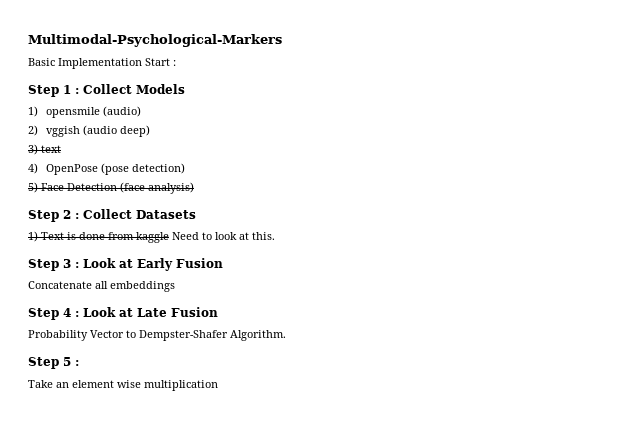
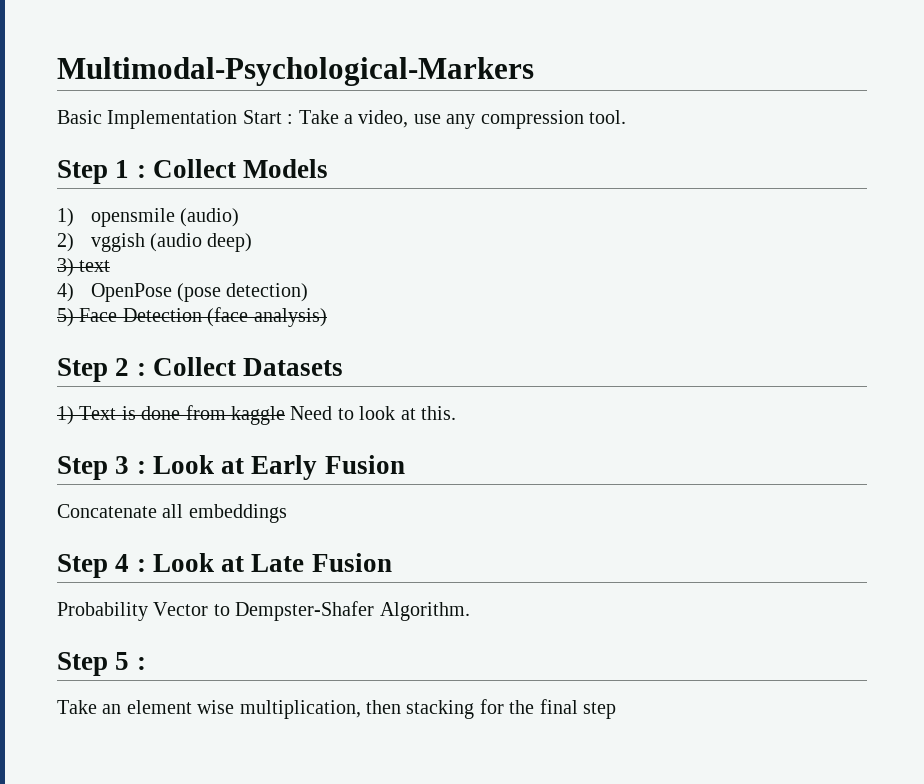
(176, 63) none -> [298,110,626,129] Take a video, use any compression tool.
[144,380,218,391] multiplication -> [239,699,616,719] multiplication, then stacking for the final step

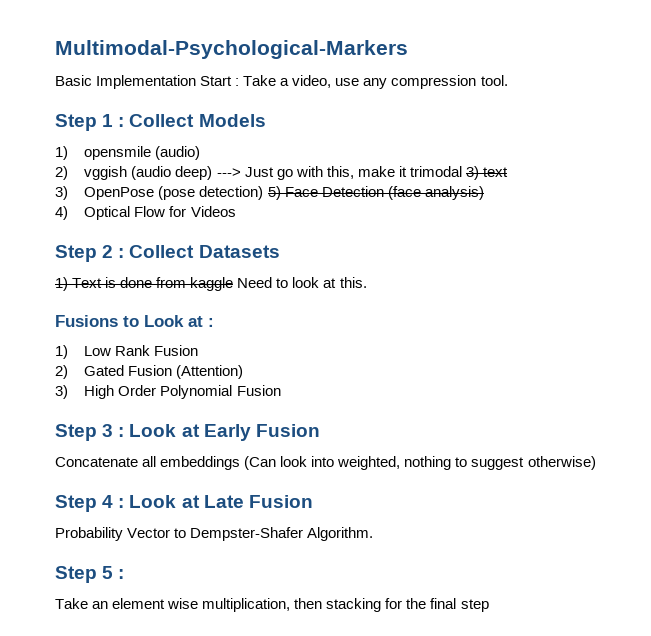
(253, 242) // -> [216,166,462,180] ---> Just go with this, make it trimodal
[57,283,74,302] 4) -> [55,186,68,200] 3)
(309, 292) // -> (264, 193) none
(327, 317) none -> [55,206,236,220] // 4) Optical Flow for Videos
(456, 413) none -> [55,315,214,327] [55,345,199,359] [55,365,244,379] [55,385,281,399] // Fusions to Look at : // 1) Low Rank Fusion // 2) Gated Fusion (Attention) // 3) High Order Polynomial Fusion
(287, 513) none -> [244,456,596,470] (Can look into weighted, nothing to suggest otherwise)

